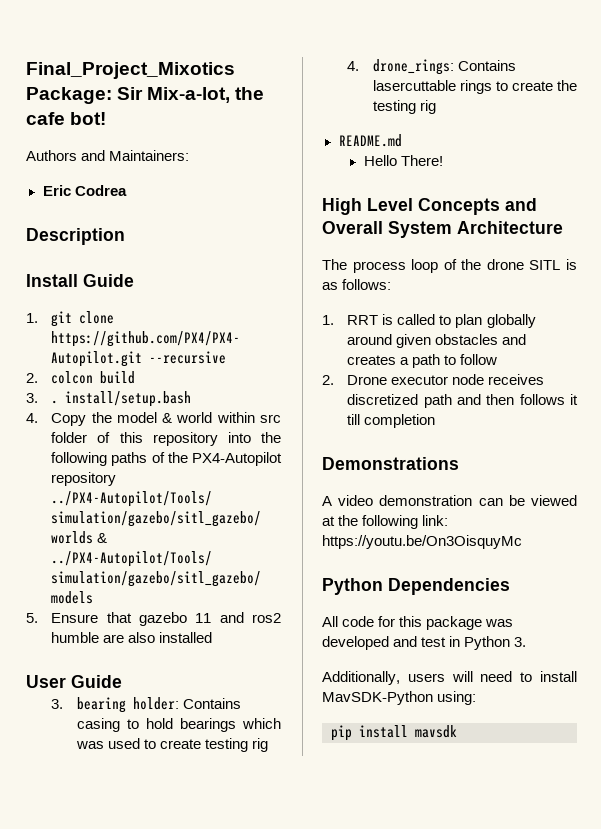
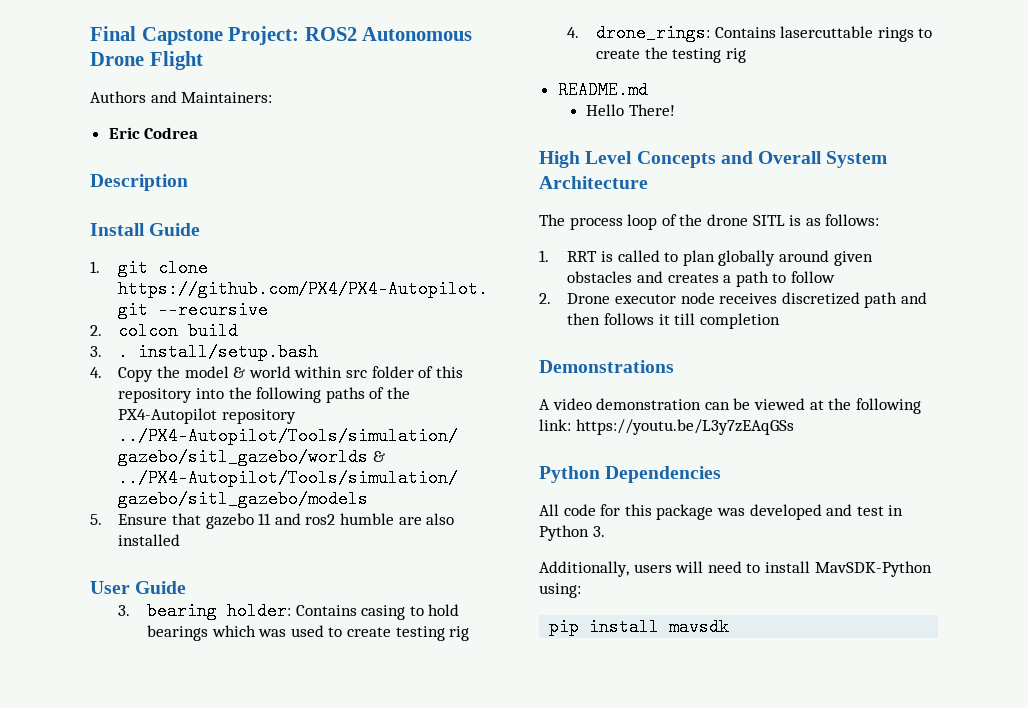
[26,62,235,79] [26,87,265,104] [26,112,107,125] Final_Project_Mixotics Package: Sir Mix-a-lot, the cafe bot! -> [90,26,473,45] [90,51,203,70] Final Capstone Project: ROS2 Autonomous Drone Flight
[322,535,522,549] https://youtu.be/On3OisquyMc -> [575,419,794,435] https://youtu.be/L3y7zEAqGSs

